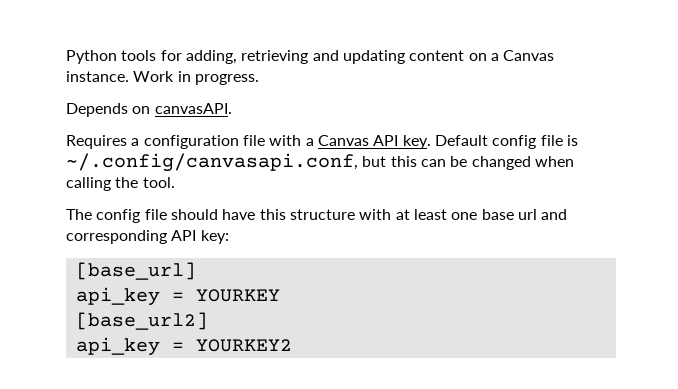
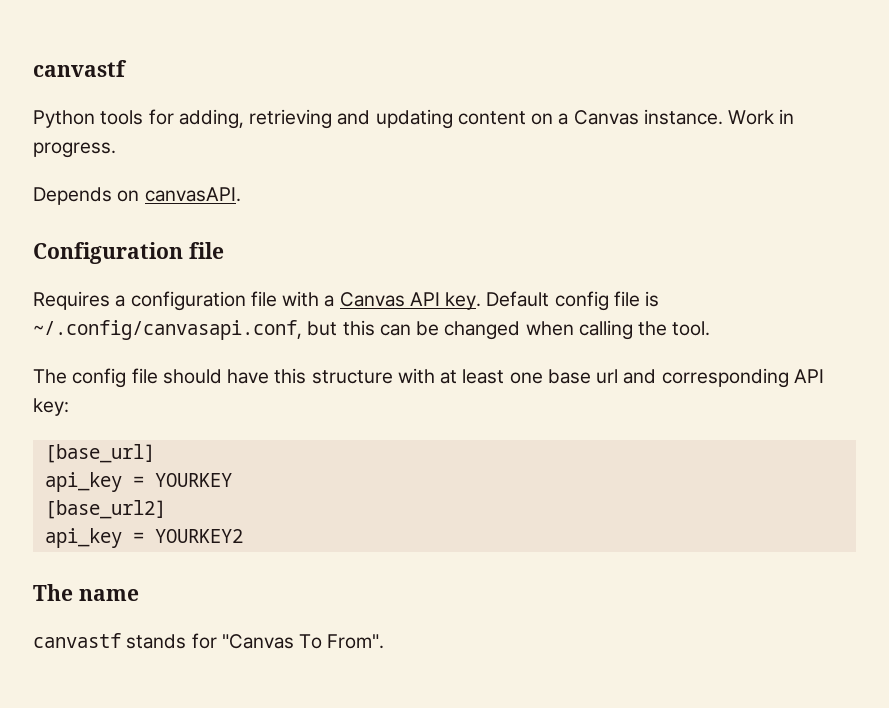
(66, 57) none -> [33,60,127,77] canvastf //
(232, 108) none -> [33,242,224,264] // Configuration file
(292, 345) none -> [33,584,139,601] [33,633,385,649] // The name // canvastf stands for "Canvas To From".

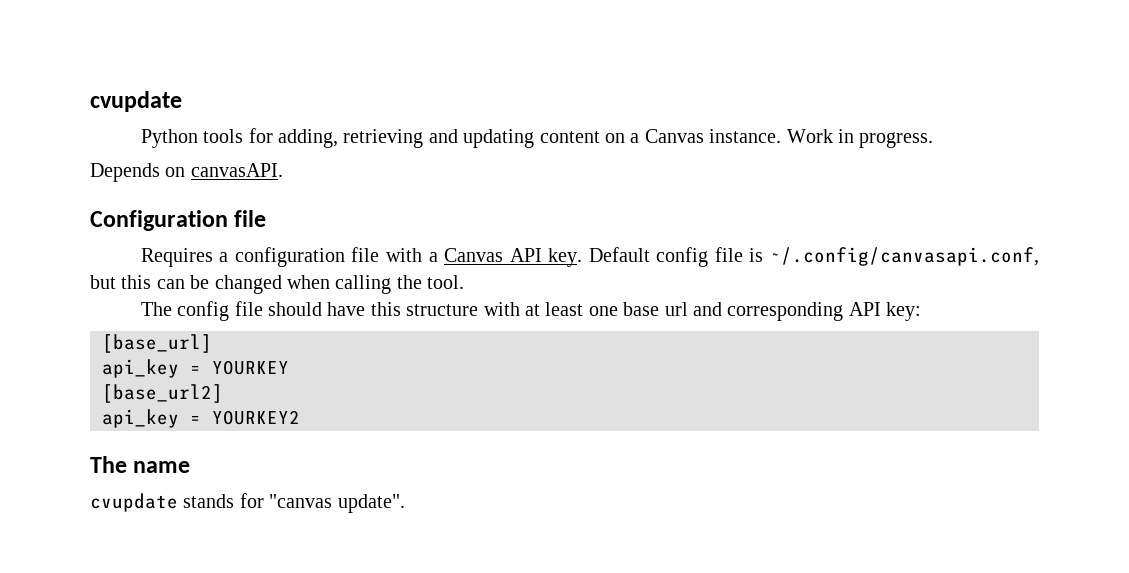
[33,60,127,77] canvastf -> [90,91,182,112] cvupdate
[33,633,121,648] canvastf -> [90,493,178,512] cvupdate
[221,634,385,649] "Canvas To From". -> [269,494,405,513] "canvas update".

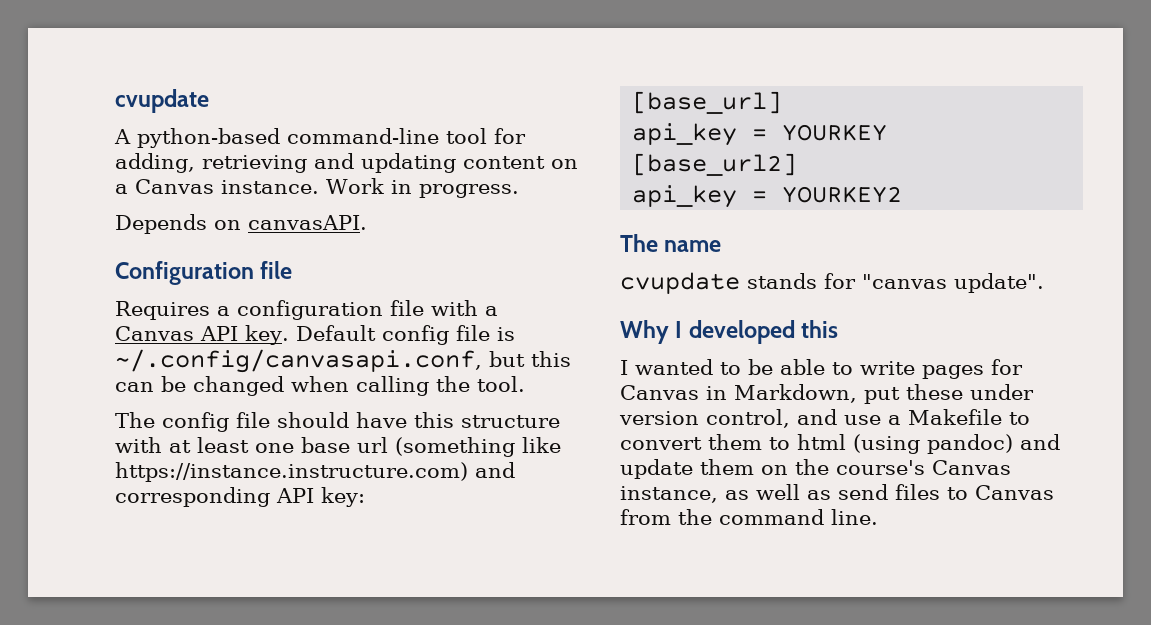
[140,129,244,148] Python tools -> [114,128,487,148] A python-based command-line tool
(688, 309) none -> [395,437,561,457] [115,462,468,482] (something like https://instance.instructure.com)
(405, 503) none -> [620,320,839,344] [620,359,1023,379] [620,384,1034,404] [619,409,1030,428] [620,434,1060,454] [620,459,1011,479] [620,484,1054,503] [620,509,878,525] // Why I developed this // I wanted to be able to write pages for Canvas in Markdown, put these under version control, and use a Makefile to convert them to html (using pandoc) and update them on the course's Canvas instance, as well as send files to Canvas from the command line.

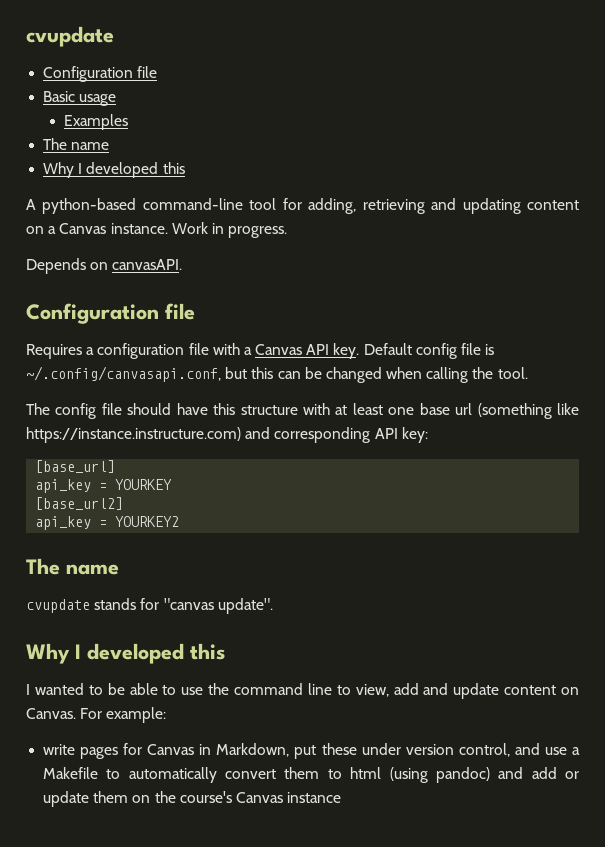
[115,89,209,113] cvupdate -> [26,26,114,47] [43,66,158,82] [43,91,117,106] [63,114,128,130] [43,138,110,150] [43,162,185,178] cvupdate // Configuration file // Basic usage // Examples // The name // Why I developed this
(853, 368) none -> [181,683,579,699] [26,707,167,723] use the command line to view, add and update content on Canvas. For example: //
(1030, 418) none -> [128,767,217,783] automatically
(1060, 442) none -> [531,767,580,779] add or
[620,484,1054,503] [620,509,878,525] instance, as well as send files to Canvas from the command line. -> [287,792,342,803] instance

